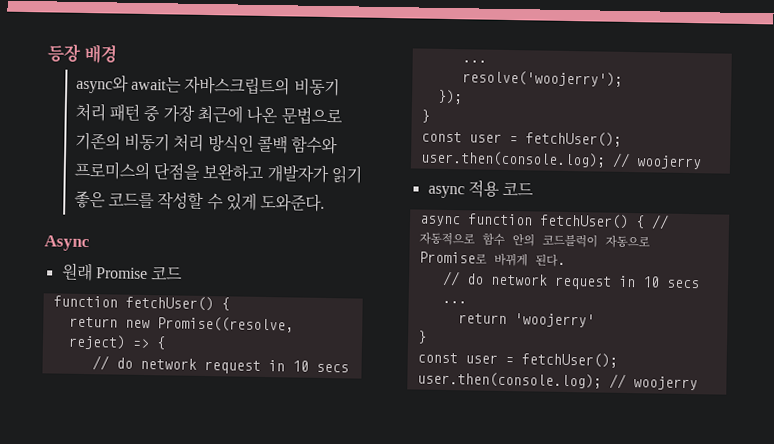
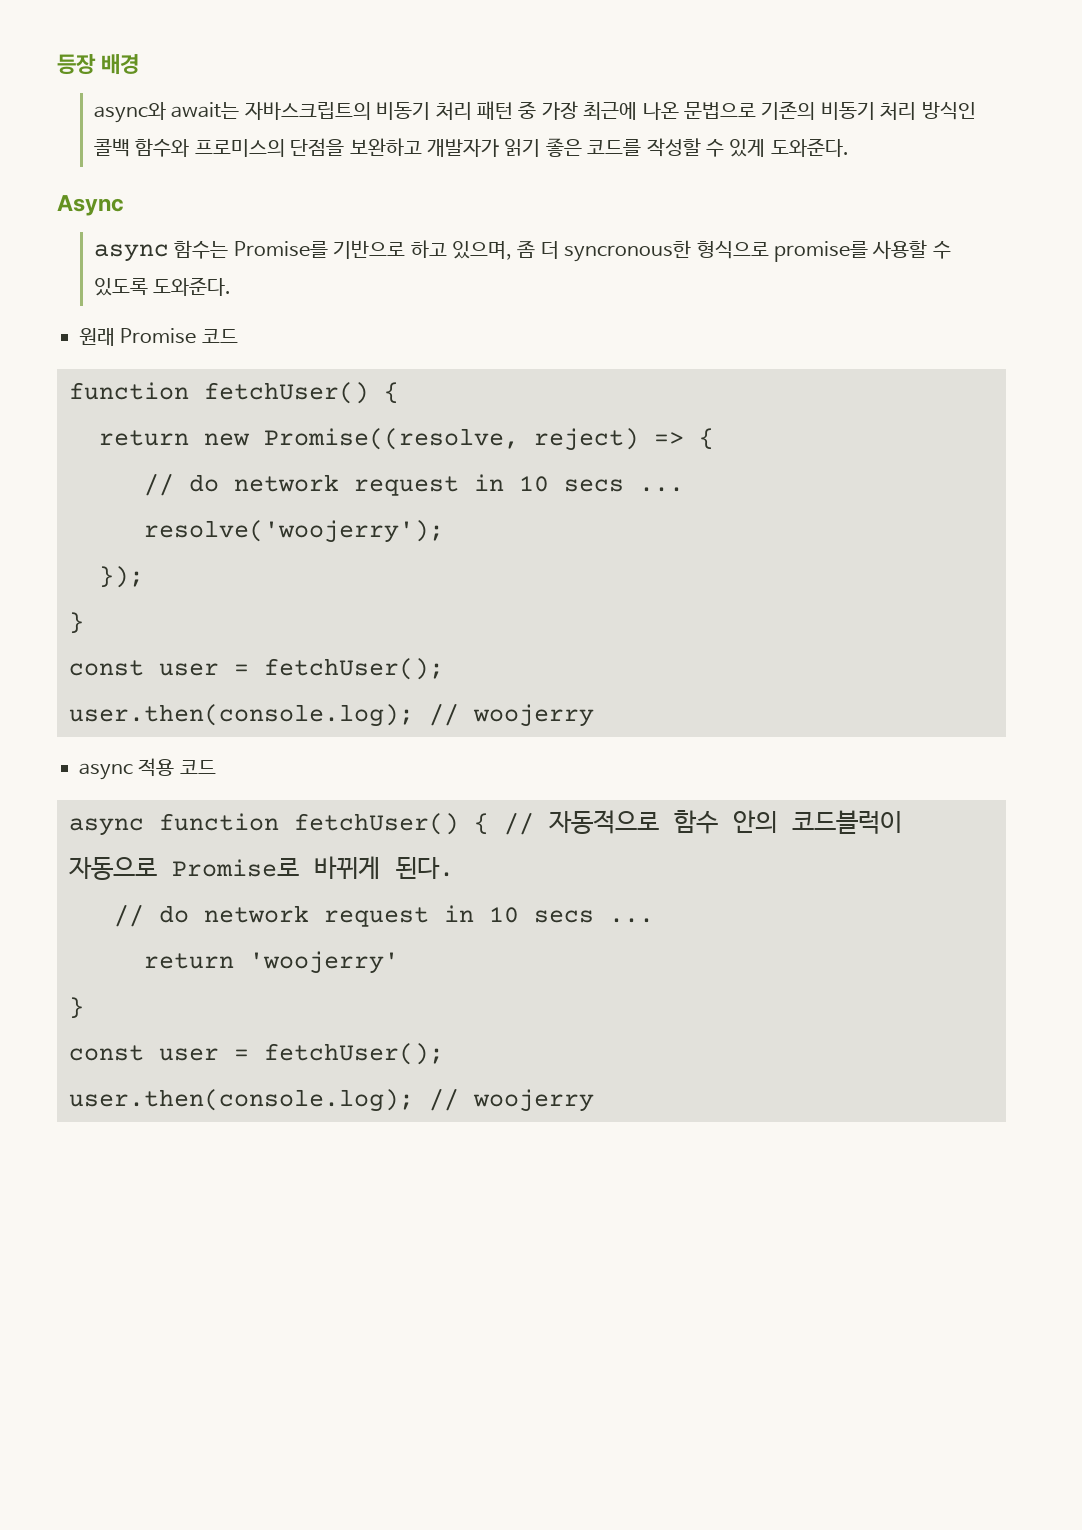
(90, 243) none -> [94,240,951,262] [94,277,232,296] // async 함수는 Promise를 기반으로 하고 있으며, 좀 더 syncronous한 형식으로 promise를 사용할 수 있도록 도와준다.

